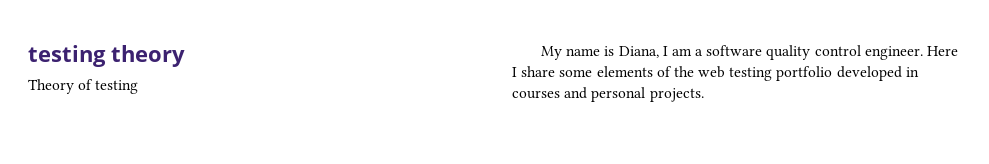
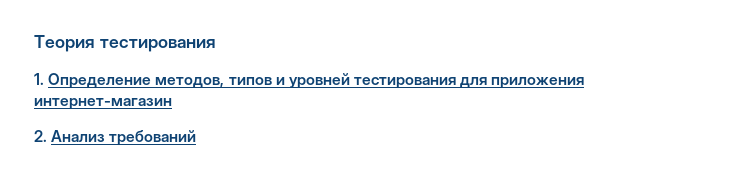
[28,45,185,67] [28,79,139,94] [540,45,958,60] [512,66,919,81] [512,87,704,102] testing theory // Theory of testing // My name is Diana, I am a software quality control engineer. Here I share some elements of the web testing portfolio developed in courses and personal projects. -> [34,35,216,52] [34,73,585,89] [34,98,172,110] [34,130,197,146] Теория тестирования // 1. Определение методов, типов и уровней тестирования для приложения интернет-магазин // 2. Анализ требований

